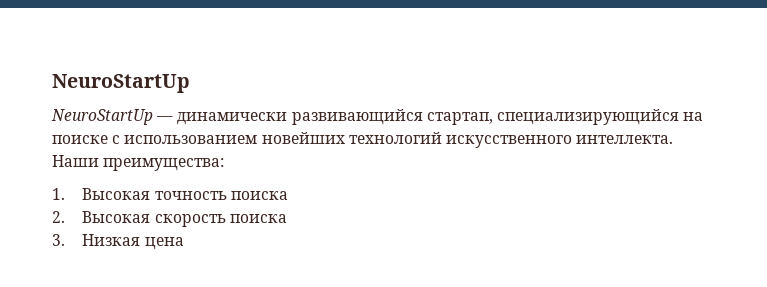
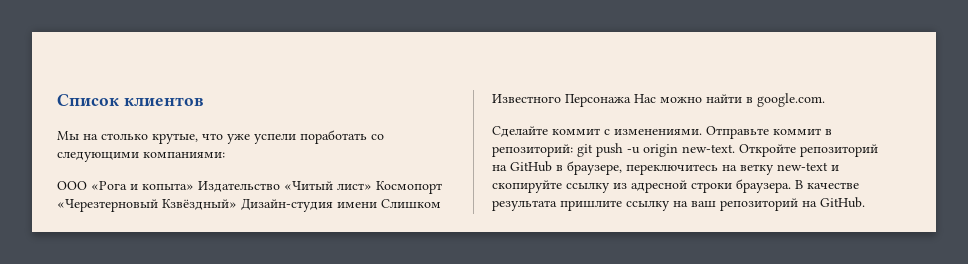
[52,74,190,93] [51,109,704,125] [52,132,674,148] [52,155,225,171] [52,188,288,200] [52,211,287,227] [52,234,184,250] NeuroStartUp // NeuroStartUp — динамически развивающийся стартап, специализирующийся на поиске с использованием новейших технологий искусственного интеллекта. Наши преимущества: // 1. Высокая точность поиска // 2. Высокая скорость поиска // 3. Низкая цена -> [57,94,204,106] [57,130,384,144] [57,152,225,162] [57,181,442,194] [57,198,441,212] [492,93,825,107] [492,126,832,139] [492,143,878,157] [492,161,839,175] [492,179,859,193] [492,197,865,211] Список клиентов // Мы на столько крутые, что уже успели поработать со следующими компаниями: // ООО «Рога и копыта» Издательство «Читый лист» Космопорт «Черезтерновый Кзвёздный» Дизайн-студия имени Слишком Известного Персонажа Нас можно найти в google.com. // Сделайте коммит с изменениями. Отправьте коммит в репозиторий: git push -u origin new-text. Откройте репозиторий на GitHub в браузере, переключитесь на ветку new-text и скопируйте ссылку из адресной строки браузера. В качестве результата пришлите ссылку на ваш репозиторий на GitHub.

